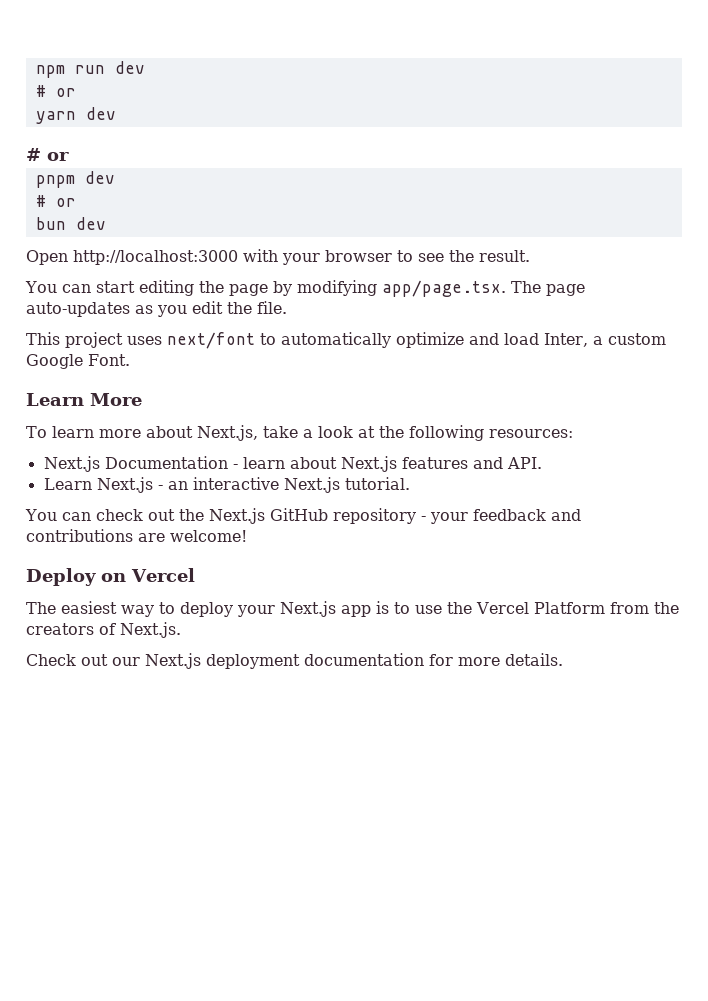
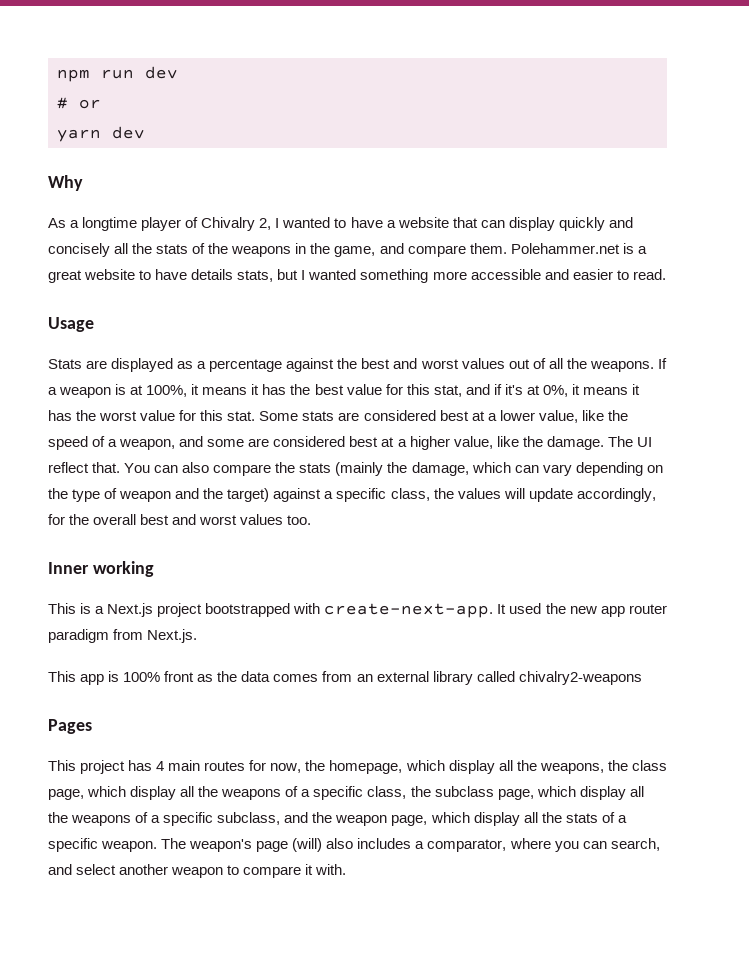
[26,148,69,161] [35,171,115,188] [35,195,76,207] [35,217,106,230] [26,249,530,265] [25,280,585,297] [26,301,287,317] [26,332,666,349] [26,354,130,369] [26,393,142,406] [26,425,573,441] [43,456,542,472] [43,477,410,493] [25,508,581,524] [26,529,247,542] [26,568,195,586] [26,601,679,617] [26,622,181,638] [26,653,563,669] # or // pnpm dev // # or // bun dev // Open http://localhost:3000 with your browser to see the result. // You can start editing the page by modifying app/page.tsx. The page auto-updates as you edit the file. // This project uses next/font to automatically optimize and load Inter, a custom Google Font. // Learn More // To learn more about Next.js, take a look at the following resources: // Next.js Documentation - learn about Next.js features and API. // Learn Next.js - an interactive Next.js tutorial. // You can check out the Next.js GitHub repository - your feedback and contributions are welcome! // Deploy on Vercel // The easiest way to deploy your Next.js app is to use the Vercel Platform from the creators of Next.js. // Check out our Next.js deployment documentation for more details. -> [48,175,83,191] [48,217,633,231] [48,243,647,257] [48,269,666,283] [48,317,94,332] [48,358,667,372] [48,384,641,398] [48,410,628,423] [48,436,652,450] [48,462,663,476] [48,488,656,502] [48,514,312,525] [48,561,154,577] [48,603,667,618] [48,629,198,643] [48,671,642,685] [48,719,92,734] [48,760,667,774] [48,786,644,800] [48,812,627,826] [48,838,660,852] [48,864,347,878] Why // As a longtime player of Chivalry 2, I wanted to have a website that can display quickly and concisely all the stats of the weapons in the game, and compare them. Polehammer.net is a great website to have details stats, but I wanted something more accessible and easier to read. // Usage // Stats are displayed as a percentage against the best and worst values out of all the weapons. If a weapon is at 100%, it means it has the best value for this stat, and if it's at 0%, it means it has the worst value for this stat. Some stats are considered best at a lower value, like the speed of a weapon, and some are considered best at a higher value, like the damage. The UI reflect that. You can also compare the stats (mainly the damage, which can vary depending on the type of weapon and the target) against a specific class, the values will update accordingly, for the overall best and worst values too. // Inner working // This is a Next.js project bootstrapped with create-next-app. It used the new app router paradigm from Next.js. // This app is 100% front as the data comes from an external library called chivalry2-weapons // Pages // This project has 4 main routes for now, the homepage, which display all the weapons, the class page, which display all the weapons of a specific class, the subclass page, which display all the weapons of a specific subclass, and the weapon page, which display all the stats of a specific weapon. The weapon's page (will) also includes a comparator, where you can search, and select another weapon to compare it with.

